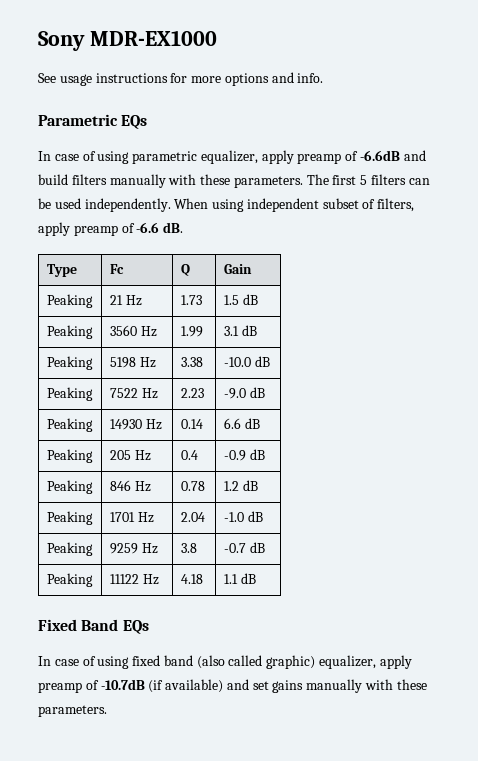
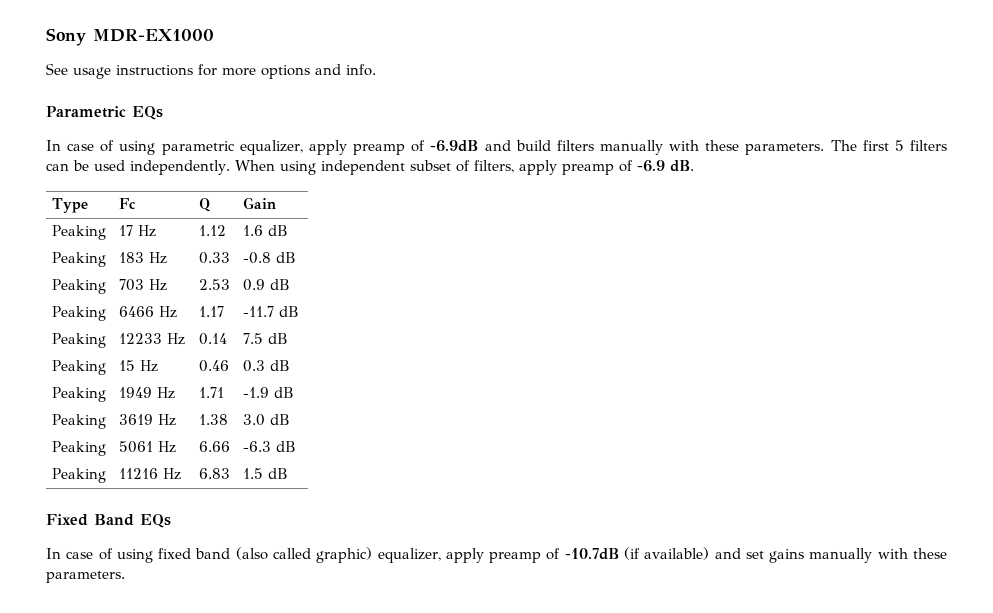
[360,150,401,161] -6.6dB -> [430,140,479,152] -6.9dB
[136,222,160,233] -6.6 -> [636,160,665,172] -6.9
[109,295,142,306] [180,295,202,305] [223,294,258,305] [46,325,93,339] [109,325,157,337] [180,326,203,337] [223,325,257,336] [46,356,93,370] [109,357,156,368] [180,357,203,367] [223,356,270,367] [46,387,93,401] [109,388,158,399] [180,388,204,398] [223,387,265,399] [46,418,93,432] [109,419,142,430] 21 Hz | 1.73 | 1.5 dB // Peaking | 3560 Hz | 1.99 | 3.1 dB // Peaking | 5198 Hz | 3.38 | -10.0 dB // Peaking | 7522 Hz | 2.23 | -9.0 dB // Peaking | 14930 -> [119,225,157,237] [199,225,227,236] [243,225,289,236] [52,252,107,267] [119,252,168,264] [199,252,231,264] [243,252,297,264] [52,279,107,294] [119,279,168,291] [199,279,231,290] [243,279,291,291] [52,306,107,321] [119,306,178,318] [199,306,225,317] [243,306,300,317] [52,333,107,348] [119,333,163,344] 17 Hz | 1.12 | 1.6 dB // Peaking | 183 Hz | 0.33 | -0.8 dB // Peaking | 703 Hz | 2.53 | 0.9 dB // Peaking | 6466 Hz | 1.17 | -11.7 dB // Peaking | 12233
[223,418,260,429] [46,449,93,463] [109,450,151,461] [180,450,198,460] [223,449,265,461] [46,480,93,494] [109,480,151,492] [180,481,205,491] [223,480,258,491] [46,511,93,525] [109,512,154,523] [180,512,205,522] [223,511,263,522] [46,542,93,556] [109,543,158,554] [180,543,197,553] [223,542,265,553] [46,573,93,587] [109,574,159,585] [180,574,203,584] [223,574,238,584] 6.6 dB // Peaking | 205 Hz | 0.4 | -0.9 dB // Peaking | 846 Hz | 0.78 | 1.2 dB // Peaking | 1701 Hz | 2.04 | -1.0 dB // Peaking | 9259 Hz | 3.8 | -0.7 dB // Peaking | 11122 Hz | 4.18 | 1.1 -> [243,333,289,344] [52,360,107,375] [119,360,159,372] [199,360,230,372] [243,360,291,372] [52,387,107,402] [119,387,176,399] [199,387,225,398] [243,387,295,398] [52,414,107,429] [119,414,177,426] [199,414,229,425] [243,414,291,426] [52,441,107,456] [119,441,177,453] [199,441,231,452] [243,441,297,452] [52,468,107,483] [119,468,182,480] [199,468,231,479] [243,468,264,479] 7.5 dB // Peaking | 15 Hz | 0.46 | 0.3 dB // Peaking | 1949 Hz | 1.71 | -1.9 dB // Peaking | 3619 Hz | 1.38 | 3.0 dB // Peaking | 5061 Hz | 6.66 | -6.3 dB // Peaking | 11216 Hz | 6.83 | 1.5

